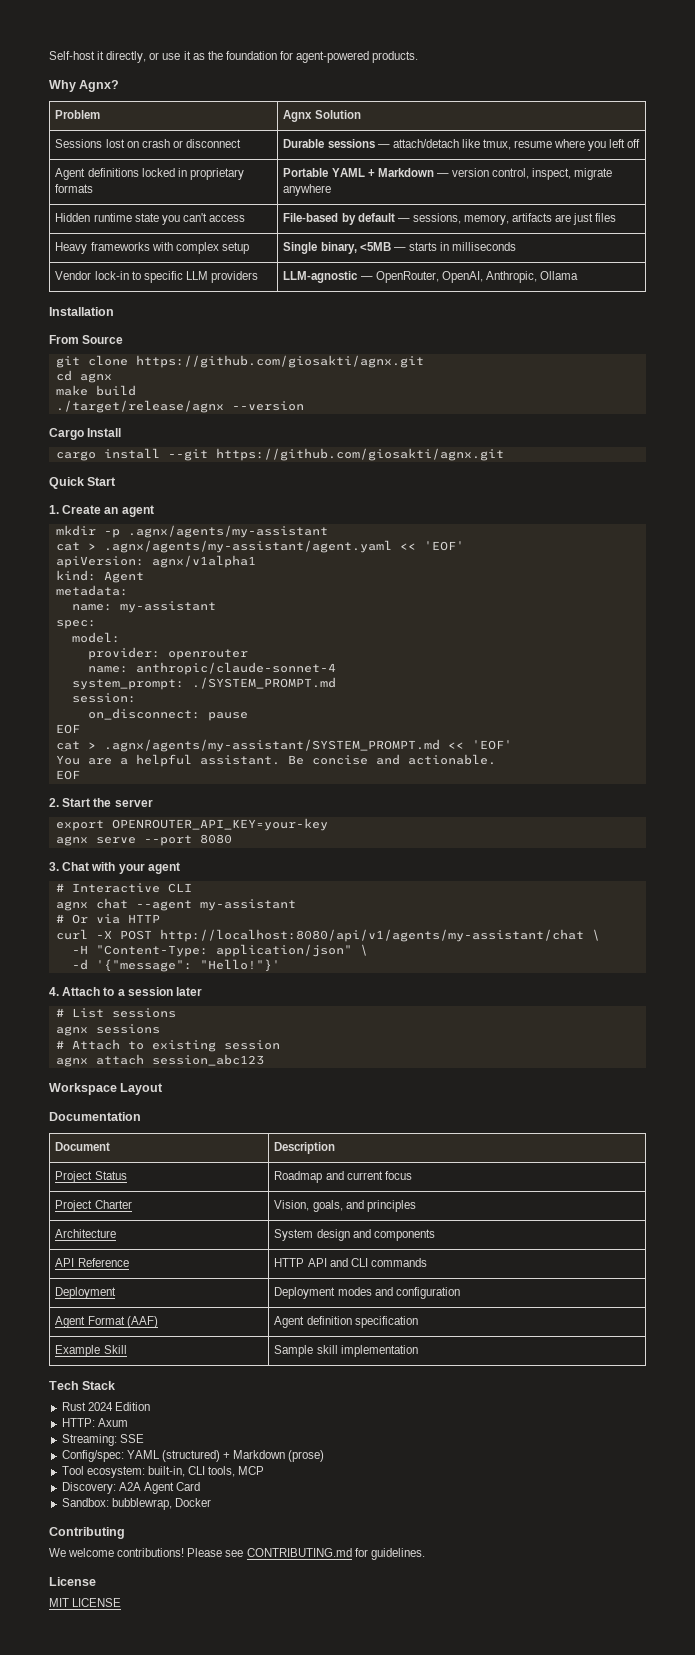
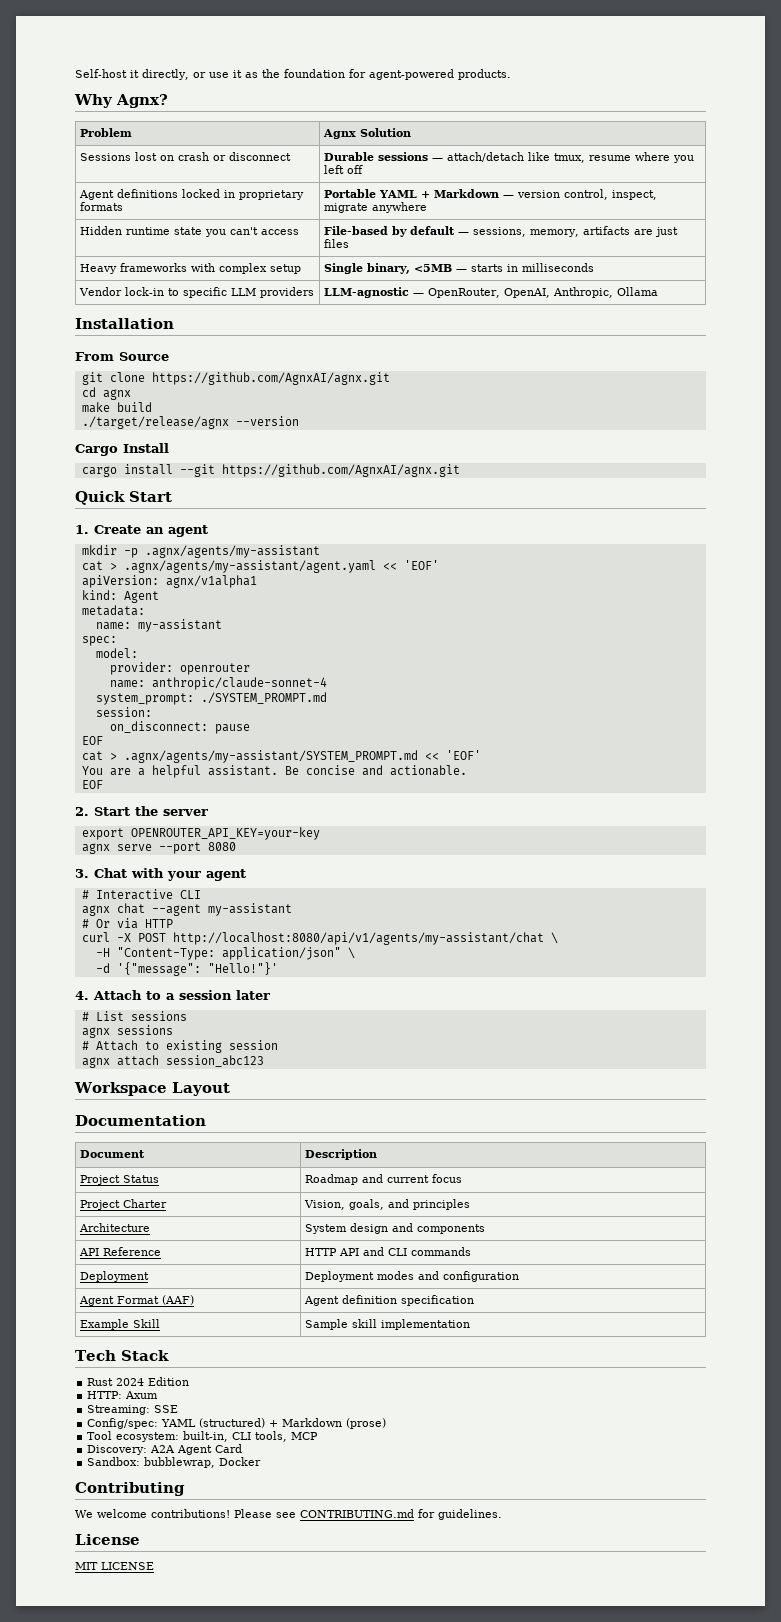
[135,355,424,368] https://github.com/giosakti/agnx.git -> [151,372,390,385] https://github.com/AgnxAI/agnx.git
[215,448,504,461] https://github.com/giosakti/agnx.git -> [221,464,460,477] https://github.com/AgnxAI/agnx.git

